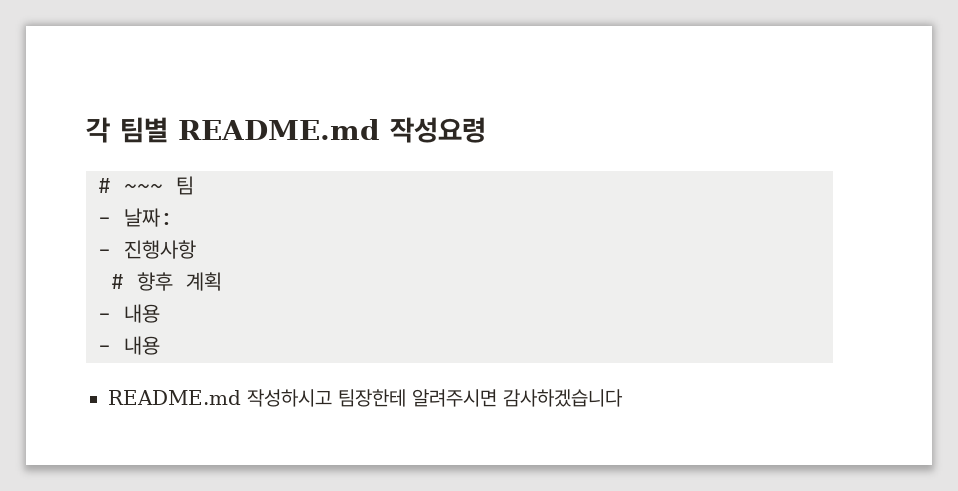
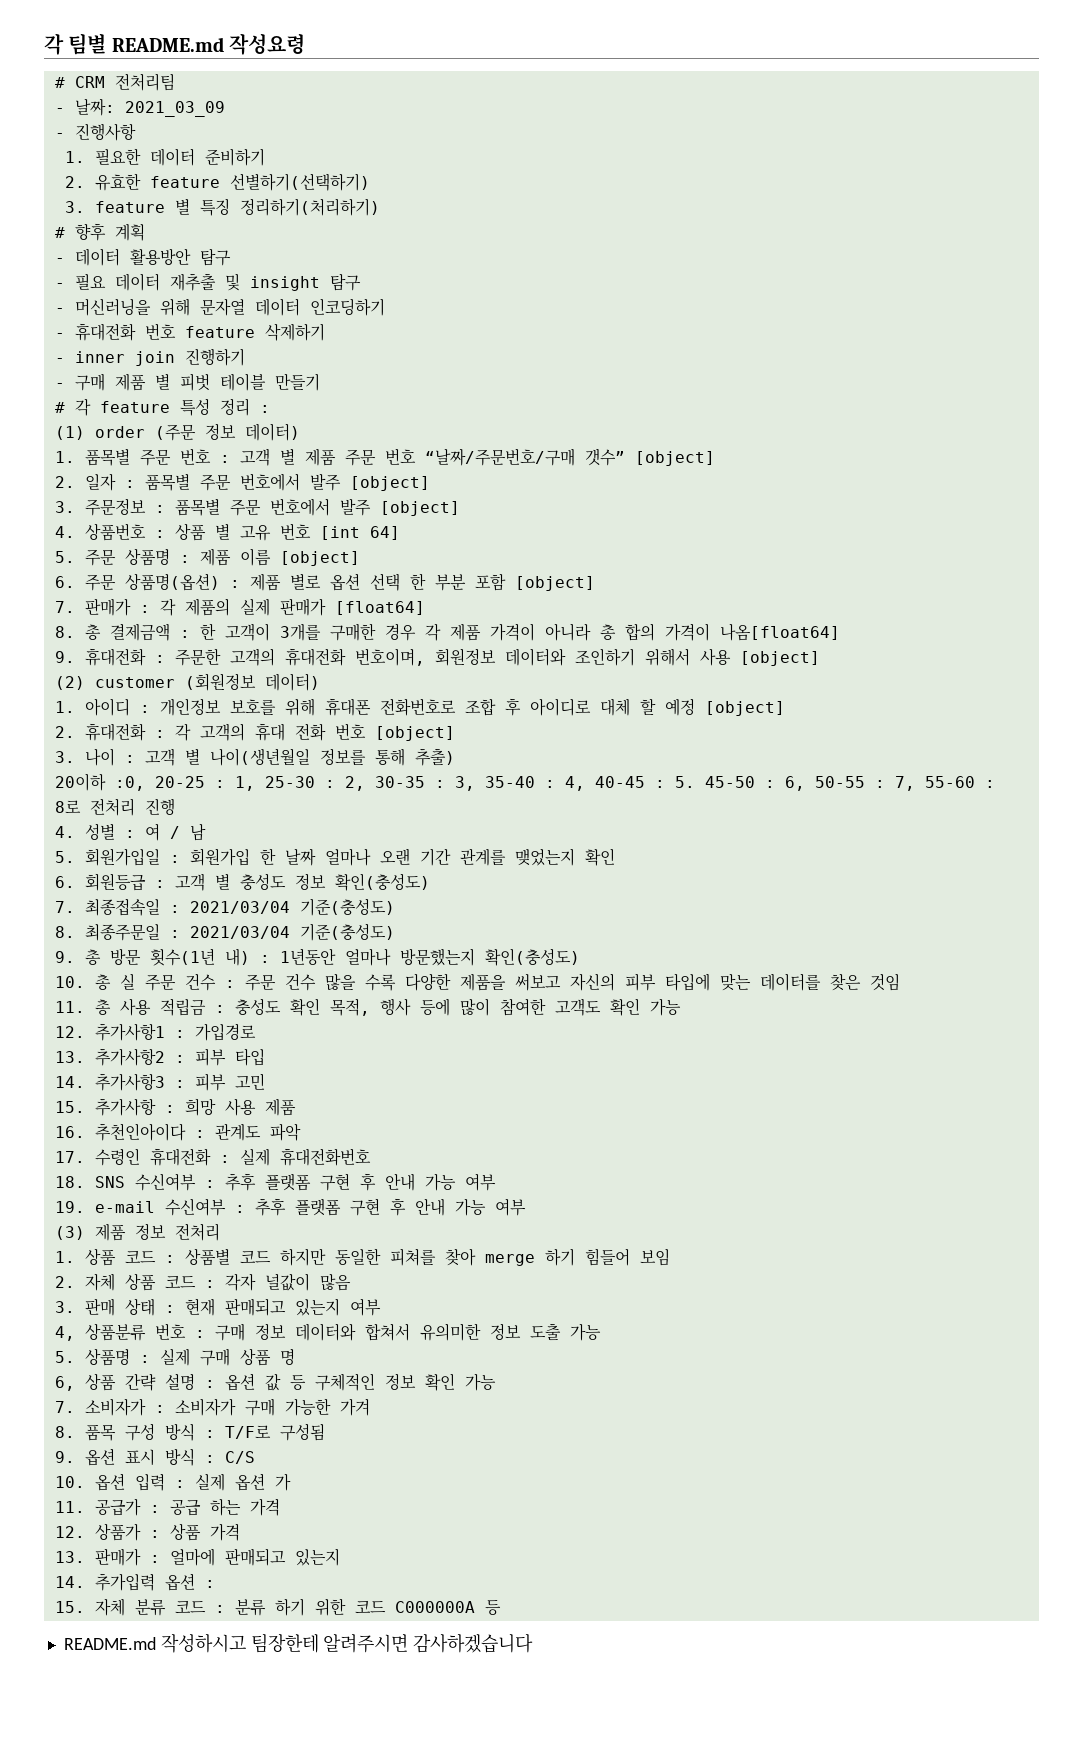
[124,176,194,195] ~~~ 팀 -> [74,73,175,91] CRM 전처리팀
(173, 217) none -> [124,101,225,117] 2021_03_09
[111,272,222,291] [98,304,160,323] [98,336,160,355] # 향후 계획 // - 내용 // - 내용 -> [64,148,265,166] [64,173,370,191] [64,198,380,216] [54,223,145,241] [54,248,231,266] [54,273,361,291] [54,298,385,316] [54,323,325,341] [54,348,245,366] [54,373,320,391] [54,398,270,416] [54,423,300,441] [54,448,715,466] [54,473,430,491] [54,498,460,516] [54,523,400,541] [54,548,360,566] [54,573,595,591] [54,598,425,616] [54,623,840,641] [54,648,820,666] [54,673,320,691] [54,698,785,716] [54,723,455,741] [54,748,455,766] [54,773,995,791] [54,798,175,816] [54,823,206,841] [54,848,615,866] [54,873,430,891] [54,898,395,916] [54,923,395,941] [54,948,580,966] [54,973,900,991] [54,998,681,1016] [54,1023,256,1041] [54,1048,265,1066] [54,1073,265,1091] [54,1098,296,1116] [54,1123,301,1141] [54,1148,371,1166] [54,1173,496,1191] [54,1198,526,1216] [54,1223,220,1241] [54,1248,670,1266] [54,1273,351,1291] [54,1298,381,1316] [54,1323,601,1341] [54,1348,295,1366] [54,1373,496,1391] [54,1398,370,1416] [54,1423,325,1441] [54,1448,255,1466] [54,1473,291,1491] [54,1498,280,1516] [54,1523,240,1541] [54,1548,340,1566] [54,1573,215,1591] [54,1598,501,1616] 1. 필요한 데이터 준비하기 // 2. 유효한 feature 선별하기(선택하기) // 3. feature 별 특징 정리하기(처리하기) // # 향후 계획 // - 데이터 활용방안 탐구 // - 필요 데이터 재추출 및 insight 탐구 // - 머신러닝을 위해 문자열 데이터 인코딩하기 // - 휴대전화 번호 feature 삭제하기 // - inner join 진행하기 // - 구매 제품 별 피벗 테이블 만들기 // # 각 feature 특성 정리 : // (1) order (주문 정보 데이터) // 1. 품목별 주문 번호 : 고객 별 제품 주문 번호 “날짜/주문번호/구매 갯수” [object] // 2. 일자 : 품목별 주문 번호에서 발주 [object] // 3. 주문정보 : 품목별 주문 번호에서 발주 [object] // 4. 상품번호 : 상품 별 고유 번호 [int 64] // 5. 주문 상품명 : 제품 이름 [object] // 6. 주문 상품명(옵션) : 제품 별로 옵션 선택 한 부분 포함 [object] // 7. 판매가 : 각 제품의 실제 판매가 [float64] // 8. 총 결제금액 : 한 고객이 3개를 구매한 경우 각 제품 가격이 아니라 총 합의 가격이 나옴[float64] // 9. 휴대전화 : 주문한 고객의 휴대전화 번호이며, 회원정보 데이터와 조인하기 위해서 사용 [object] // (2) customer (회원정보 데이터) // 1. 아이디 : 개인정보 보호를 위해 휴대폰 전화번호로 조합 후 아이디로 대체 할 예정 [object] // 2. 휴대전화 : 각 고객의 휴대 전화 번호 [object] // 3. 나이 : 고객 별 나이(생년월일 정보를 통해 추출) // 20이하 :0, 20-25 : 1, 25-30 : 2, 30-35 : 3, 35-40 : 4, 40-45 : 5. 45-50 : 6, 50-55 : 7, 55-60 : 8로 전처리 진행 // 4. 성별 : 여 / 남 // 5. 회원가입일 : 회원가입 한 날짜 얼마나 오랜 기간 관계를 맺었는지 확인 // 6. 회원등급 : 고객 별 충성도 정보 확인(충성도) // 7. 최종접속일 : 2021/03/04 기준(충성도) // 8. 최종주문일 : 2021/03/04 기준(충성도) // 9. 총 방문 횟수(1년 내) : 1년동안 얼마나 방문했는지 확인(충성도) // 10. 총 실 주문 건수 : 주문 건수 많을 수록 다양한 제품을 써보고 자신의 피부 타입에 맞는 데이터를 찾은 것임 // 11. 총 사용 적립금 : 충성도 확인 목적, 행사 등에 많이 참여한 고객도 확인 가능 // 12. 추가사항1 : 가입경로 // 13. 추가사항2 : 피부 타입 // 14. 추가사항3 : 피부 고민 // 15. 추가사항 : 희망 사용 제품 // 16. 추천인아이다 : 관계도 파악 // 17. 수령인 휴대전화 : 실제 휴대전화번호 // 18. SNS 수신여부 : 추후 플랫폼 구현 후 안내 가능 여부 // 19. e-mail 수신여부 : 추후 플랫폼 구현 후 안내 가능 여부 // (3) 제품 정보 전처리 // 1. 상품 코드 : 상품별 코드 하지만 동일한 피쳐를 찾아 merge 하기 힘들어 보임 // 2. 자체 상품 코드 : 각자 널값이 많음 // 3. 판매 상태 : 현재 판매되고 있는지 여부 // 4, 상품분류 번호 : 구매 정보 데이터와 합쳐서 유의미한 정보 도출 가능 // 5. 상품명 : 실제 구매 상품 명 // 6, 상품 간략 설명 : 옵션 값 등 구체적인 정보 확인 가능 // 7. 소비자가 : 소비자가 구매 가능한 가겨 // 8. 품목 구성 방식 : T/F로 구성됨 // 9. 옵션 표시 방식 : C/S // 10. 옵션 입력 : 실제 옵션 가 // 11. 공급가 : 공급 하는 가격 // 12. 상품가 : 상품 가격 // 13. 판매가 : 얼마에 판매되고 있는지 // 14. 추가입력 옵션 : // 15. 자체 분류 코드 : 분류 하기 위한 코드 C000000A 등

